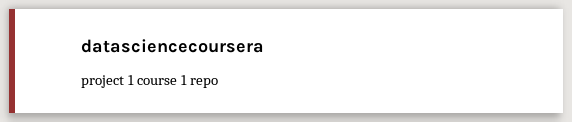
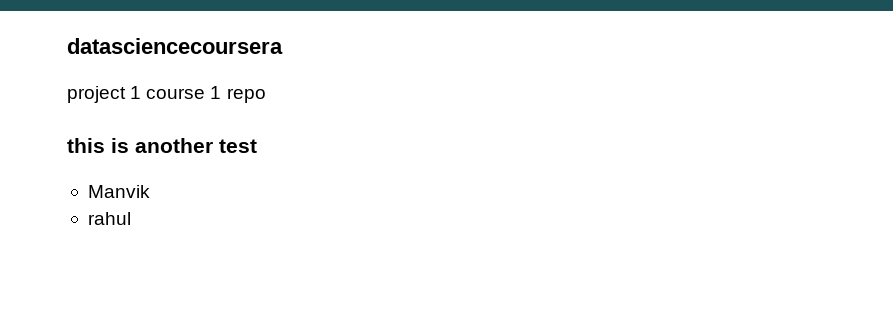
(218, 83) none -> [67,138,257,153] [87,185,150,198] [87,212,131,225] // this is another test // Manvik // rahul

